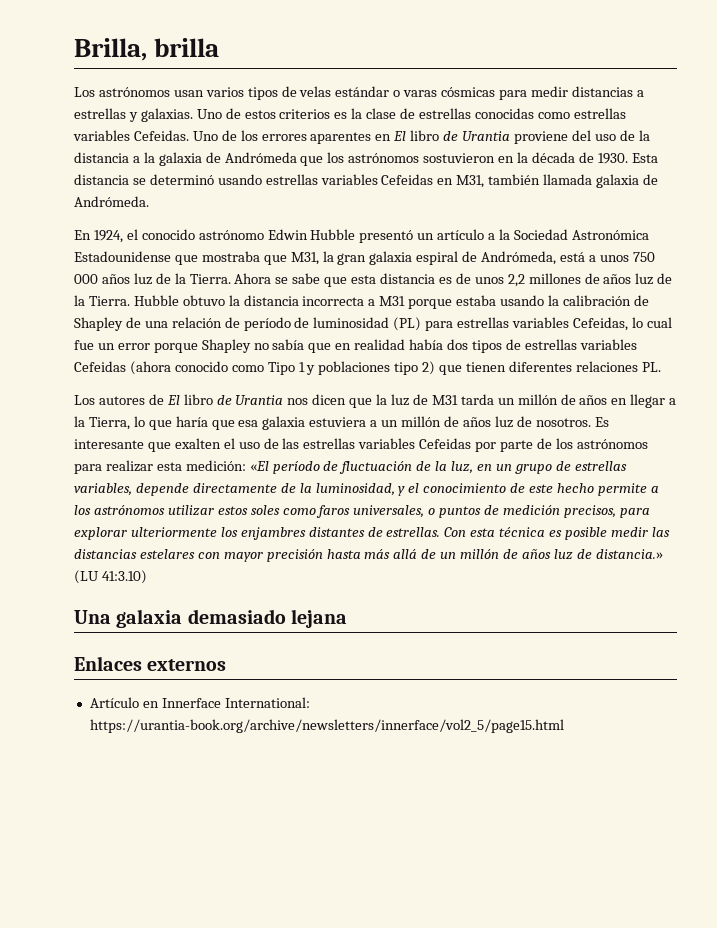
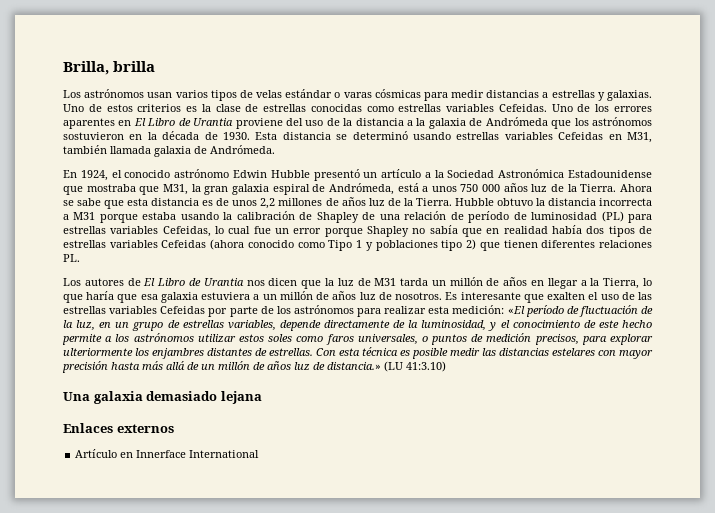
[410,130,440,141] libro -> [147,118,176,126] Libro
[183,394,213,405] libro -> [157,278,186,286] Libro
[224,697,310,708] [89,719,564,733] International: https://urantia-book.org/archive/newsletters/innerface/vol2_5/page15.html -> [189,450,260,458] International

